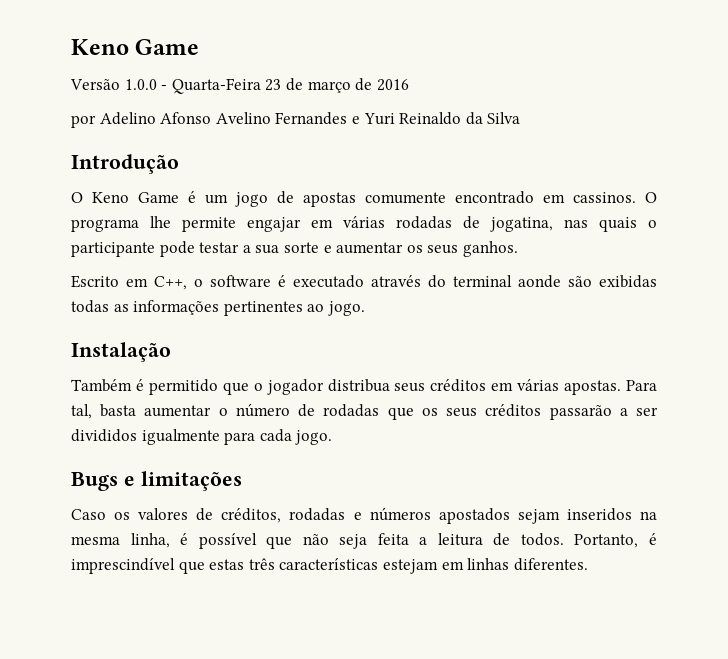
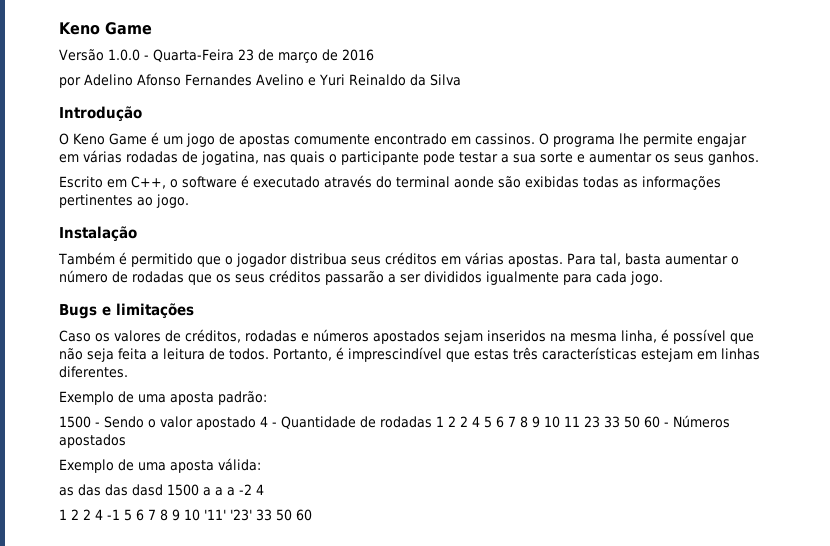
[215,112,348,125] Avelino Fernandes -> [185,74,304,86] Fernandes Avelino
(588, 564) none -> [59,391,267,405] [59,415,730,430] [59,434,126,448] [59,458,261,473] [59,484,264,496] [59,509,312,521] // Exemplo de uma aposta padrão: // 1500 - Sendo o valor apostado 4 - Quantidade de rodadas 1 2 2 4 5 6 7 8 9 10 11 23 33 50 60 - Números apostados // Exemplo de uma aposta válida: // as das das dasd 1500 a a a -2 4 // 1 2 2 4 -1 5 6 7 8 9 10 '11' '23' 33 50 60

